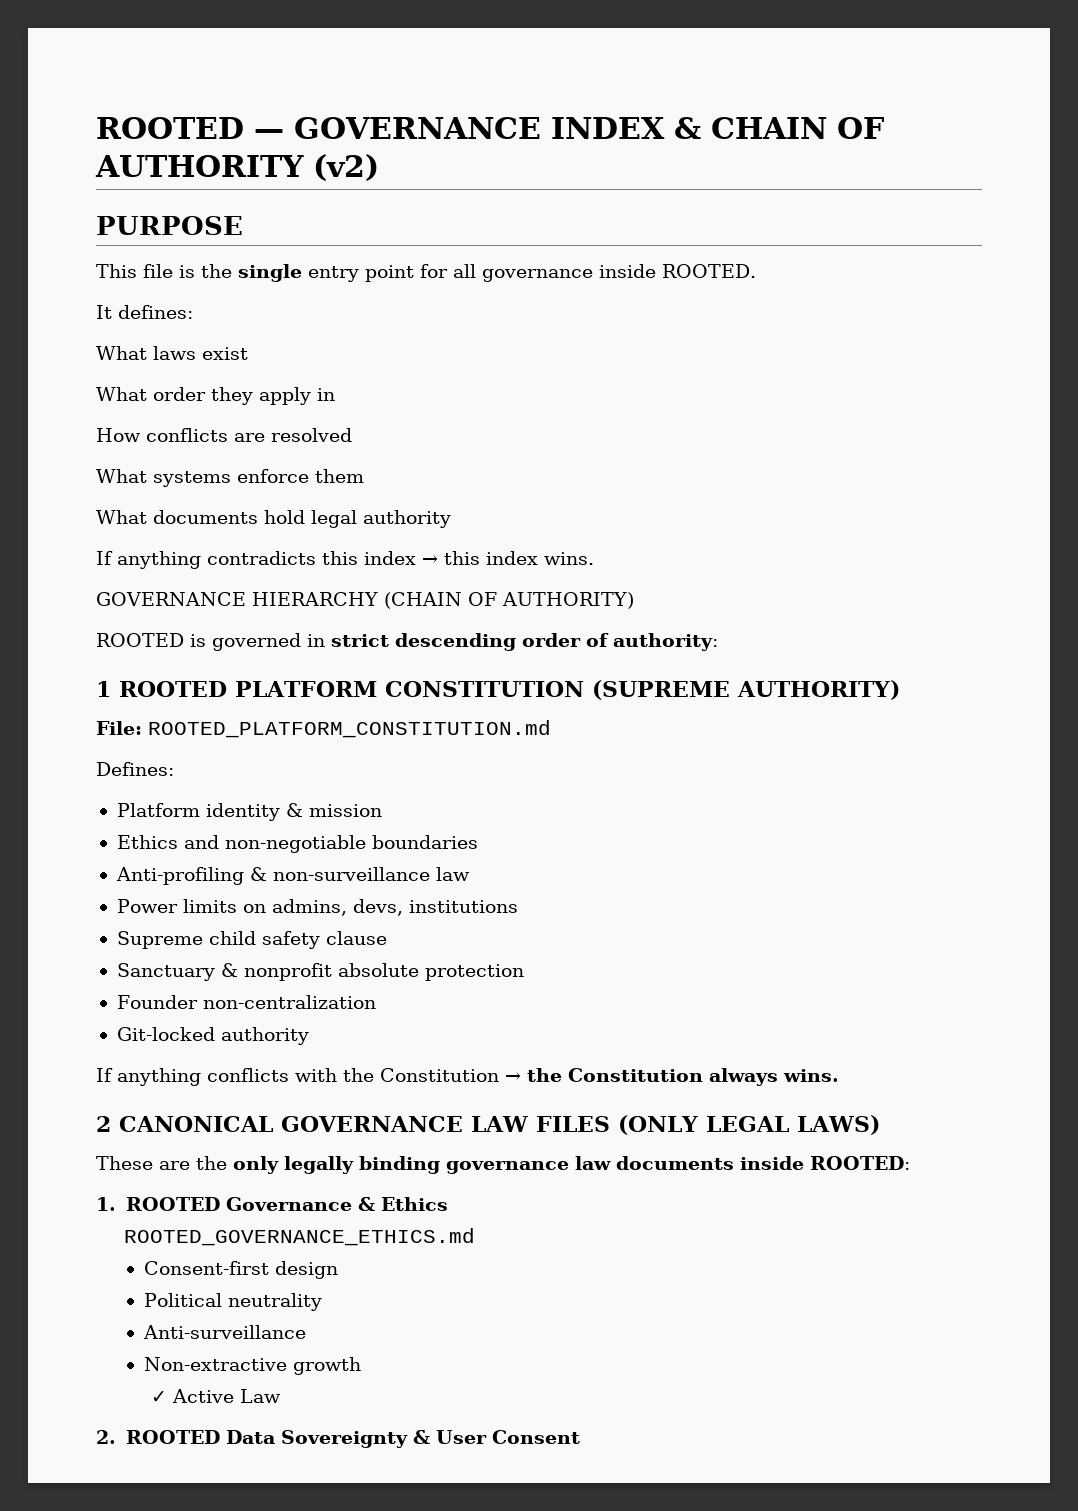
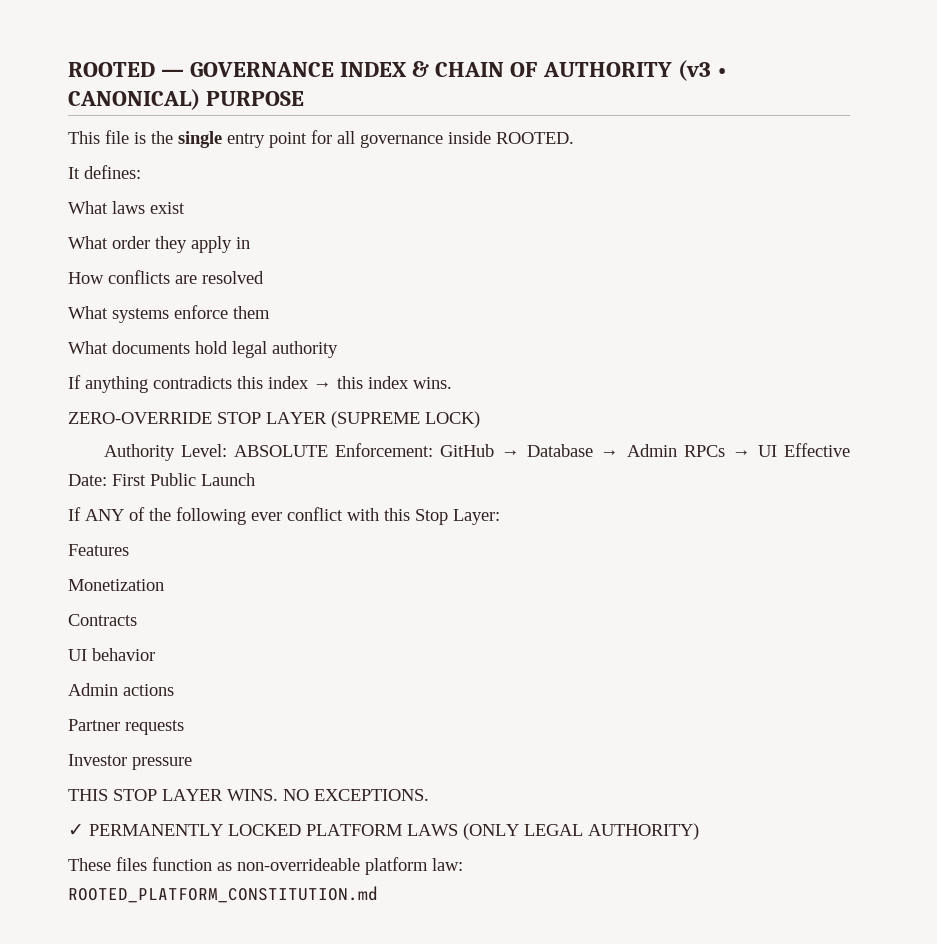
[313,154,379,181] (v2) // -> [677,60,727,81] [68,89,200,110] (v3 • CANONICAL)
[96,592,634,609] [96,633,718,651] [96,680,900,700] [96,720,551,738] [96,762,174,776] [116,803,382,821] [116,835,478,853] [115,867,470,885] [116,899,518,916] [116,931,387,949] [116,963,524,981] [116,995,376,1009] [116,1027,309,1045] [96,1068,839,1086] [96,1115,880,1135] [96,1156,910,1174] [96,1197,448,1211] [123,1228,475,1246] [144,1261,339,1279] [144,1293,323,1311] [143,1325,307,1339] [144,1357,362,1375] [151,1389,282,1403] [96,1430,580,1448] GOVERNANCE HIERARCHY (CHAIN OF AUTHORITY) // ROOTED is governed in strict descending order of authority: // 1 ROOTED PLATFORM CONSTITUTION (SUPREME AUTHORITY) // File: ROOTED_PLATFORM_CONSTITUTION.md // Defines: // Platform identity & mission // Ethics and non-negotiable boundaries // Anti-profiling & non-surveillance law // Power limits on admins, devs, institutions // Supreme child safety clause // Sanctuary & nonprofit absolute protection // Founder non-centralization // Git-locked authority // If anything conflicts with the Constitution → the Constitution always wins. // 2 CANONICAL GOVERNANCE LAW FILES (ONLY LEGAL LAWS) // These are the only legally binding governance law documents inside ROOTED: // 1. ROOTED Governance & Ethics // ROOTED_GOVERNANCE_ETHICS.md // Consent-first design // Political neutrality // Anti-surveillance // Non-extractive growth // ✓ Active Law // 2. ROOTED Data Sovereignty & User Consent -> [68,411,480,428] [103,443,850,461] [68,473,255,486] [68,507,500,525] [68,544,129,556] [68,579,164,591] [68,614,137,626] [68,648,155,661] [68,683,174,696] [68,719,184,735] [68,754,192,770] [68,789,429,801] [68,823,699,840] [68,857,463,875] [68,886,378,903] ZERO-OVERRIDE STOP LAYER (SUPREME LOCK) // Authority Level: ABSOLUTE Enforcement: GitHub → Database → Admin RPCs → UI Effective Date: First Public Launch // If ANY of the following ever conflict with this Stop Layer: // Features // Monetization // Contracts // UI behavior // Admin actions // Partner requests // Investor pressure // THIS STOP LAYER WINS. NO EXCEPTIONS. // ✓ PERMANENTLY LOCKED PLATFORM LAWS (ONLY LEGAL AUTHORITY) // These files function as non-overrideable platform law: // ROOTED_PLATFORM_CONSTITUTION.md

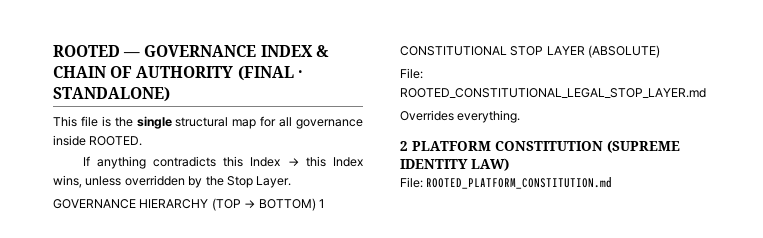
[677,60,727,81] [68,89,305,110] (v3 • CANONICAL) PURPOSE -> [237,66,303,81] [53,87,170,102] (FINAL · STANDALONE)
[227,132,307,148] entry point -> [175,117,257,129] structural map
[68,165,141,179] [68,201,185,214] [68,236,250,253] [68,270,264,284] [68,305,270,323] [68,341,338,358] // It defines: // What laws exist // What order they apply in // How conflicts are resolved // What systems enforce them // What documents hold legal authority -> (143, 141) none
[268,376,309,389] index -> [250,157,281,167] Index
[368,376,452,389] [68,411,480,428] [103,443,850,461] [68,473,255,486] [68,507,500,525] [68,544,129,556] [68,579,164,591] [68,614,137,626] [68,648,155,661] [68,683,174,696] [68,719,184,735] [68,754,192,770] [68,789,429,801] [68,823,699,840] [68,857,463,875] index wins. // ZERO-OVERRIDE STOP LAYER (SUPREME LOCK) // Authority Level: ABSOLUTE Enforcement: GitHub → Database → Admin RPCs → UI Effective Date: First Public Launch // If ANY of the following ever conflict with this Stop Layer: // Features // Monetization // Contracts // UI behavior // Admin actions // Partner requests // Investor pressure // THIS STOP LAYER WINS. NO EXCEPTIONS. // ✓ PERMANENTLY LOCKED PLATFORM LAWS (ONLY LEGAL AUTHORITY) // These files function as non-overrideable platform law: // -> [333,157,363,167] [53,175,292,188] [53,198,324,211] [400,45,661,58] [400,68,423,79] [400,88,706,98] [400,110,521,123] [400,140,680,153] [400,158,509,171] [400,177,423,188] Index wins, unless overridden by the Stop Layer. // GOVERNANCE HIERARCHY (TOP → BOTTOM) 1 CONSTITUTIONAL STOP LAYER (ABSOLUTE) // File: ROOTED_CONSTITUTIONAL_LEGAL_STOP_LAYER.md // Overrides everything. // 2 PLATFORM CONSTITUTION (SUPREME IDENTITY LAW) // File:

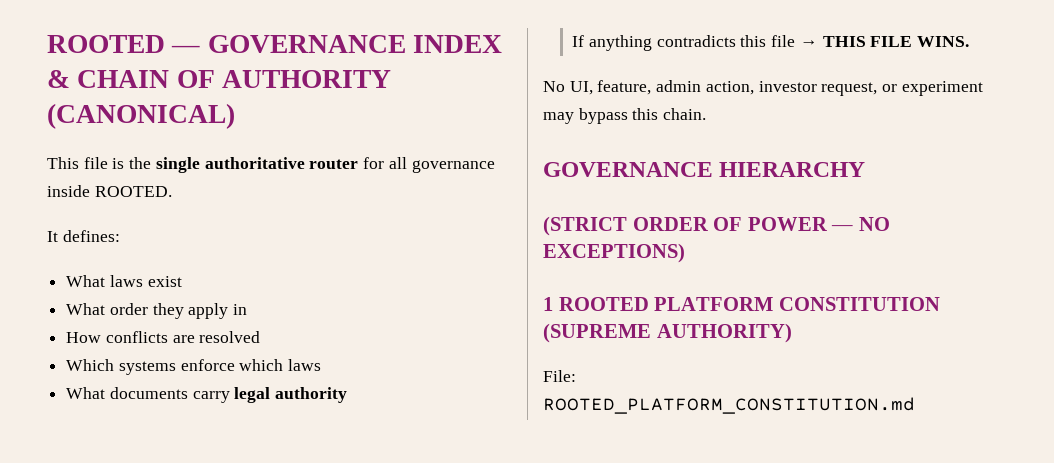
[237,66,303,81] [53,87,170,102] (FINAL · STANDALONE) -> [47,103,235,129] (CANONICAL)
[175,117,257,129] structural map -> [204,157,359,169] authoritative router
[82,156,363,169] [53,175,292,188] [53,198,324,211] [400,45,661,58] [400,68,423,79] [400,88,706,98] [400,110,521,123] [400,141,408,151] If anything contradicts this Index → this Index wins, unless overridden by the Stop Layer. // GOVERNANCE HIERARCHY (TOP → BOTTOM) 1 CONSTITUTIONAL STOP LAYER (ABSOLUTE) // File: ROOTED_CONSTITUTIONAL_LEGAL_STOP_LAYER.md // Overrides everything. // 2 -> [47,230,120,242] [66,275,182,287] [66,303,248,319] [66,331,261,343] [66,359,322,375] [66,387,348,403] [572,35,970,51] [543,80,983,96] [543,108,707,124] [543,162,866,177] [543,216,890,236] [543,243,685,263] [543,297,649,311] It defines: // What laws exist // What order they apply in // How conflicts are resolved // Which systems enforce which laws // What documents carry legal authority // If anything contradicts this file → THIS FILE WINS. // No UI, feature, admin action, investor request, or experiment may bypass this chain. // GOVERNANCE HIERARCHY // (STRICT ORDER OF POWER — NO EXCEPTIONS) // 1 ROOTED
[400,158,509,171] [400,177,423,188] IDENTITY LAW) // File: -> [656,323,792,343] [543,370,576,382] AUTHORITY) // File: //

